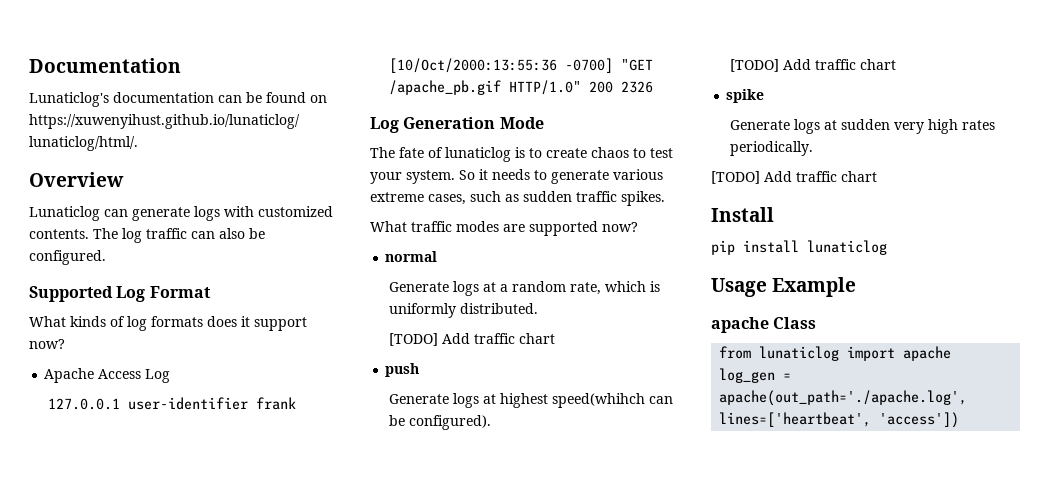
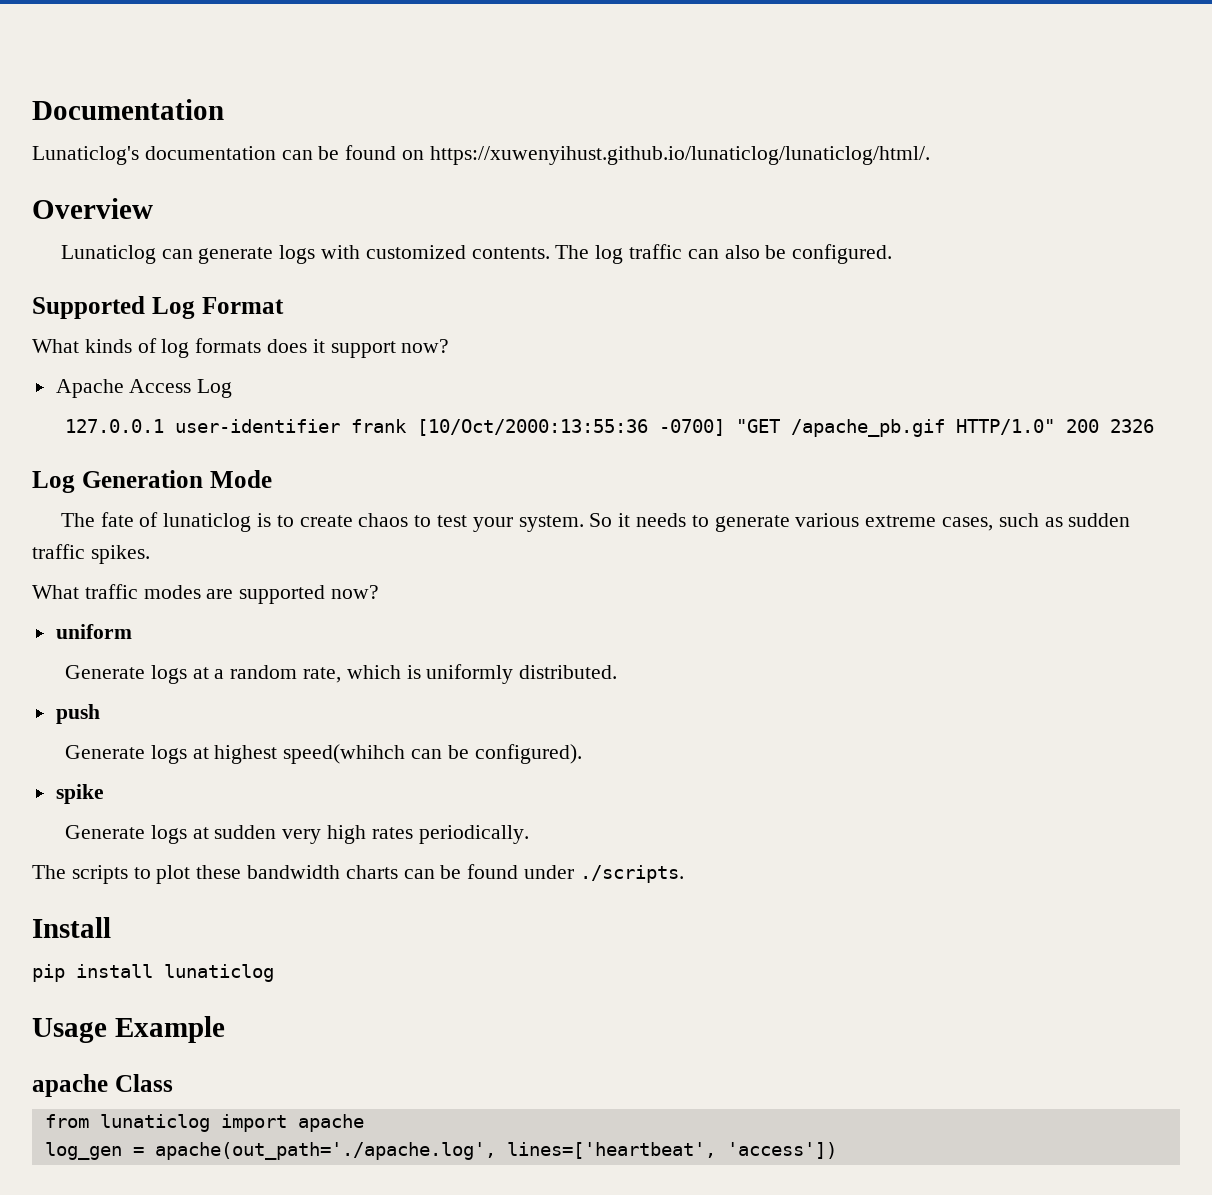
[385,251,438,262] normal -> [55,624,132,639] uniform
[389,333,556,346] // [TODO] Add traffic chart -> (618, 672) none
[730,59,897,72] // [TODO] Add traffic chart -> (582, 754) none
[711,171,877,184] [TODO] Add traffic chart -> [32,864,684,884] The scripts to plot these bandwidth charts can be found under ./scripts.

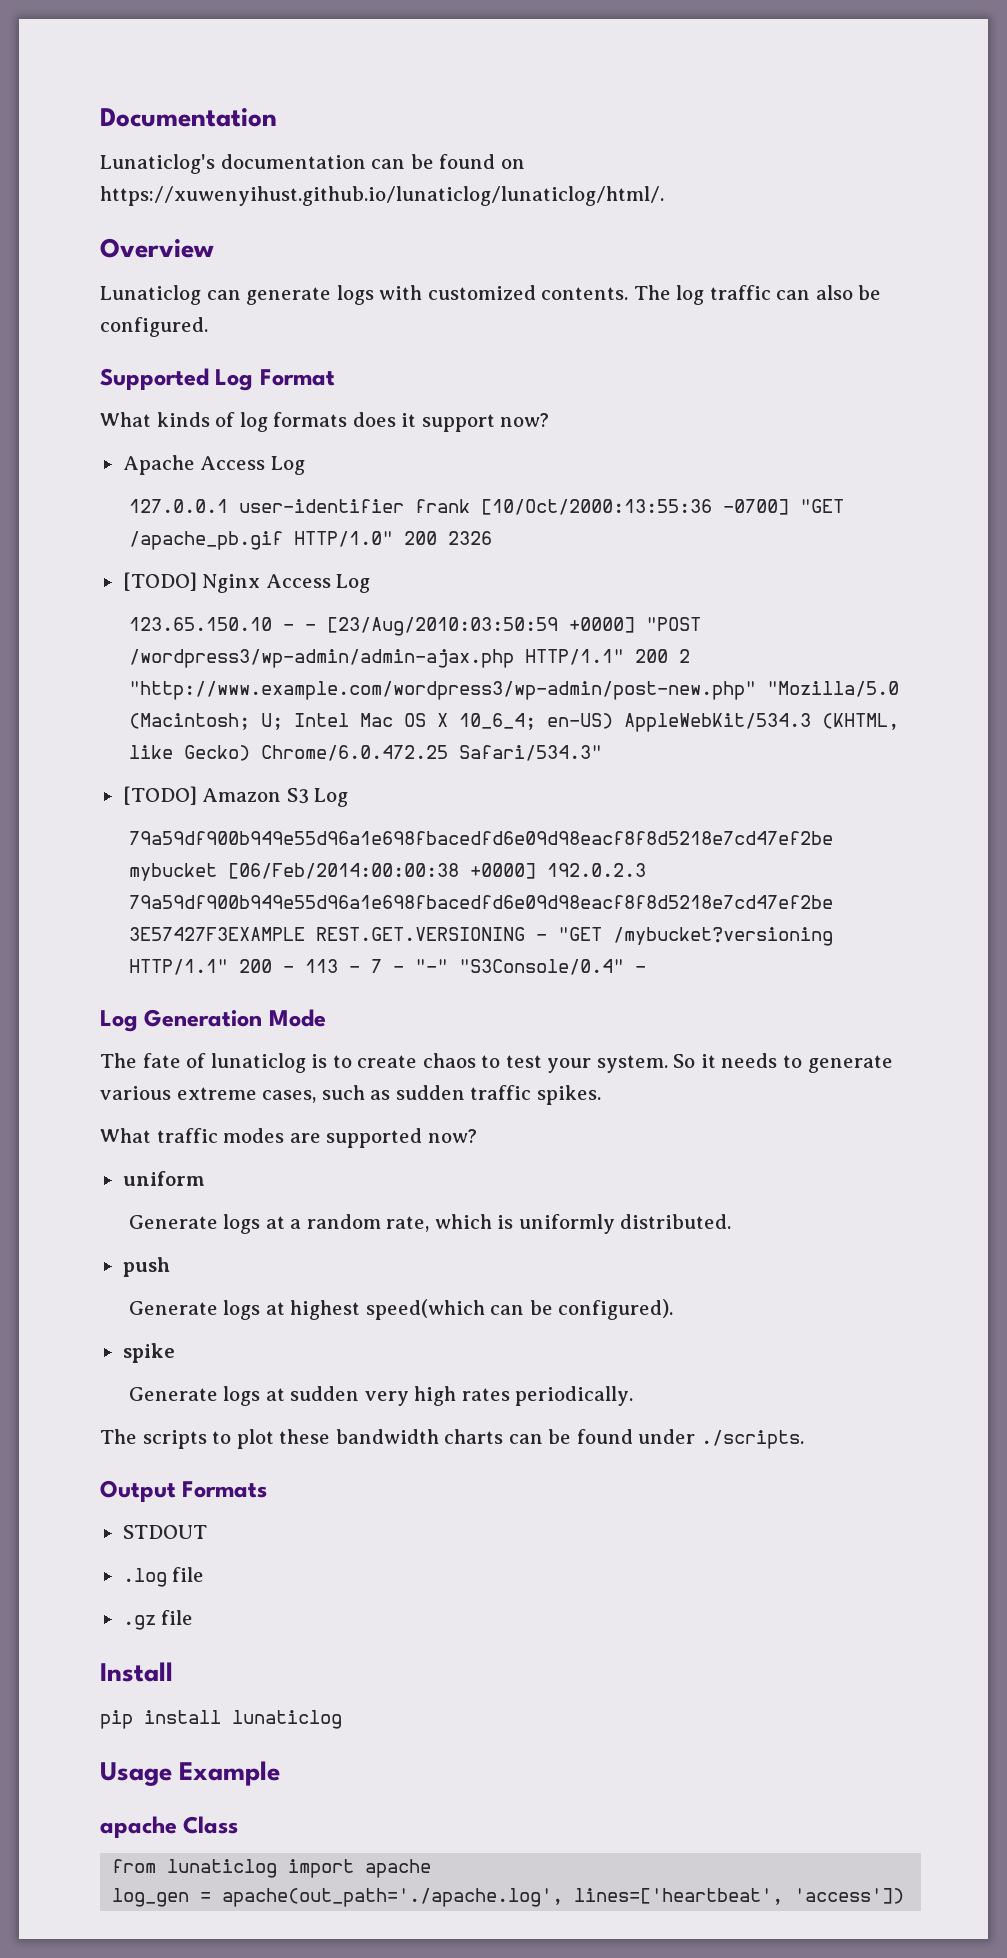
(1154, 426) none -> [122,572,371,593] [128,617,701,636] [128,649,690,668] [128,681,899,700] [128,713,899,732] [128,745,602,761] [122,786,349,807] [128,831,833,845] [128,863,646,881] [128,895,833,909] [128,927,833,946] [128,959,646,975] // [TODO] Nginx Access Log // 123.65.150.10 - - [23/Aug/2010:03:50:59 +0000] "POST /wordpress3/wp-admin/admin-ajax.php HTTP/1.1" 200 2 "http://www.example.com/wordpress3/wp-admin/post-new.php" "Mozilla/5.0 (Macintosh; U; Intel Mac OS X 10_6_4; en-US) AppleWebKit/534.3 (KHTML, like Gecko) Chrome/6.0.472.25 Safari/534.3" // [TODO] Amazon S3 Log // 79a59df900b949e55d96a1e698fbacedfd6e09d98eacf8f8d5218e7cd47ef2be mybucket [06/Feb/2014:00:00:38 +0000] 192.0.2.3 79a59df900b949e55d96a1e698fbacedfd6e09d98eacf8f8d5218e7cd47ef2be 3E57427F3EXAMPLE REST.GET.VERSIONING - "GET /mybucket?versioning HTTP/1.1" 200 - 113 - 7 - "-" "S3Console/0.4" -
[283,744,406,764] speed(whihch -> [365,1299,485,1320] speed(which
(684, 874) none -> [100,1480,268,1502] [122,1525,207,1539] [122,1567,205,1587] [122,1610,194,1630] // Output Formats // STDOUT // .log file // .gz file

